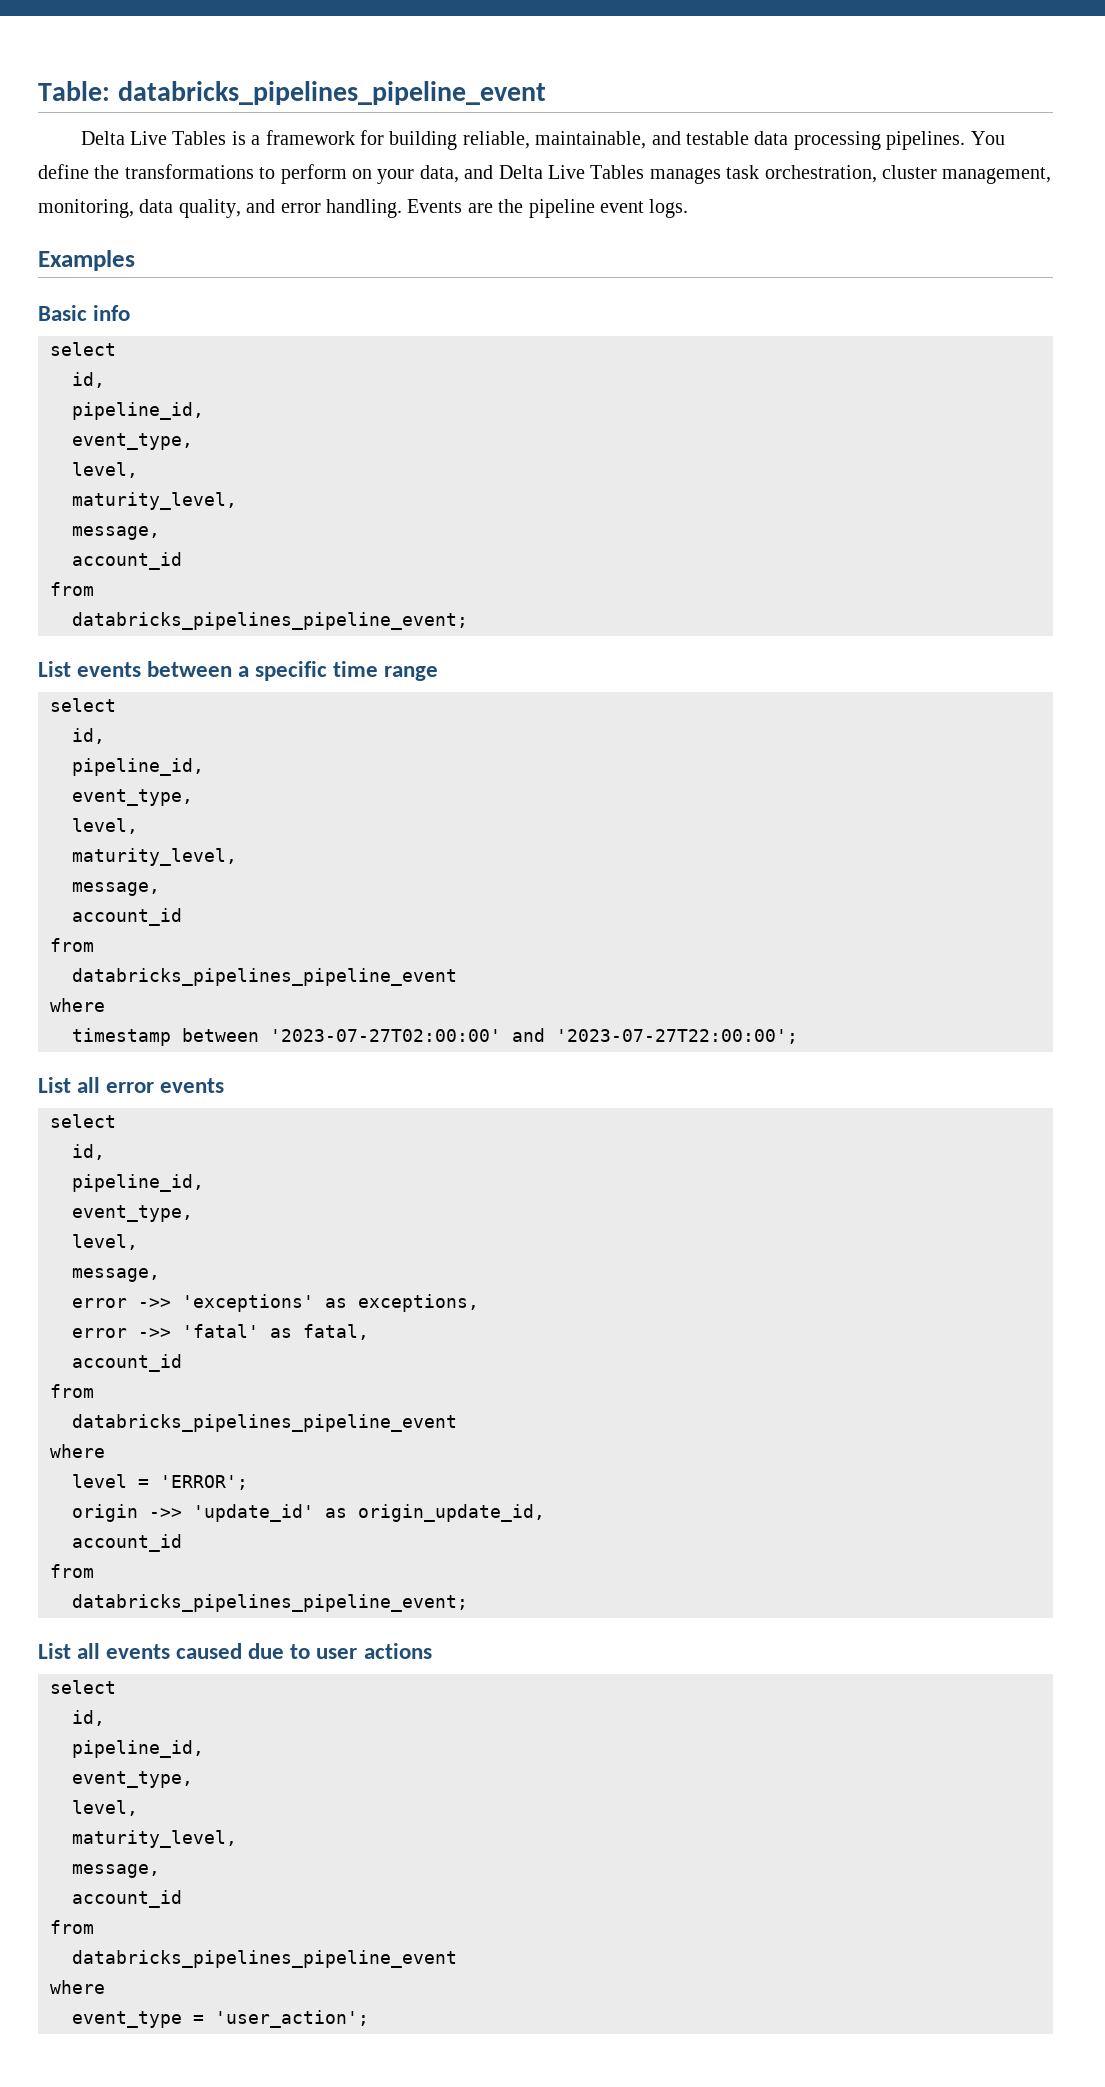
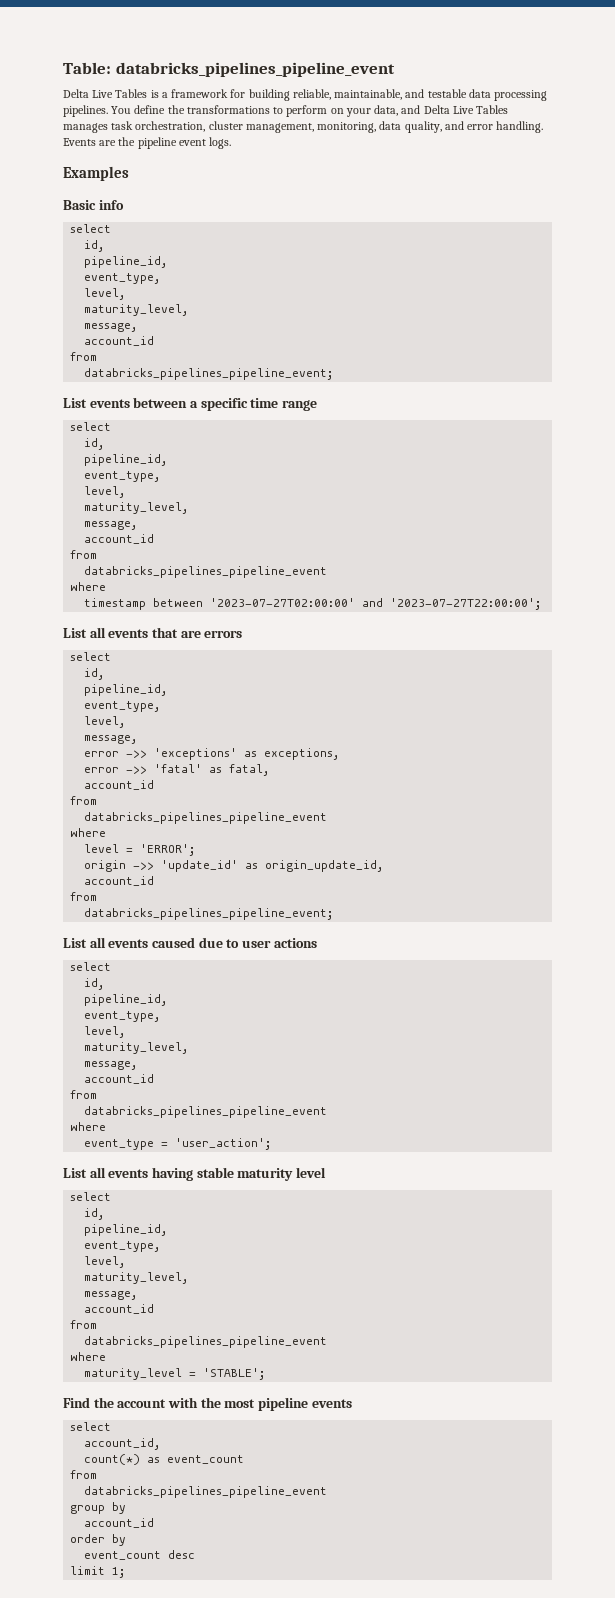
[106,1078,225,1093] error events -> [108,627,243,638] events that are errors
(369, 2019) none -> [63,1167,326,1181] [70,1192,112,1201] [84,1208,105,1220] [84,1224,168,1236] [84,1241,161,1252] [84,1256,126,1268] [84,1272,189,1284] [84,1291,138,1300] [84,1304,155,1314] [70,1320,98,1329] [84,1336,328,1348] [70,1352,107,1361] [84,1368,266,1380] [63,1397,352,1411] [70,1422,112,1431] [84,1438,161,1450] [84,1454,245,1465] [70,1470,98,1479] [84,1486,328,1498] [70,1502,127,1514] [84,1518,155,1528] [70,1534,127,1546] [84,1550,196,1560] [70,1566,126,1578] // List all events having stable maturity level // select // id, // pipeline_id, // event_type, // level, // maturity_level, // message, // account_id // from // databricks_pipelines_pipeline_event // where // maturity_level = 'STABLE'; // Find the account with the most pipeline events // select // account_id, // count(*) as event_count // from // databricks_pipelines_pipeline_event // group by // account_id // order by // event_count desc // limit 1;

